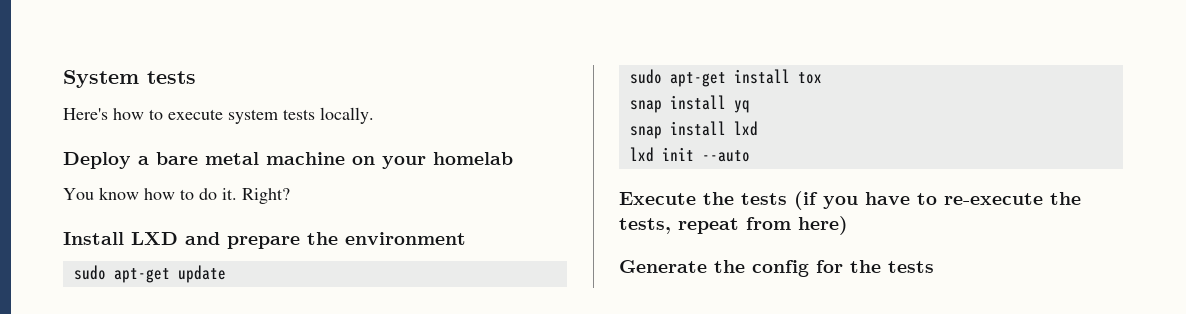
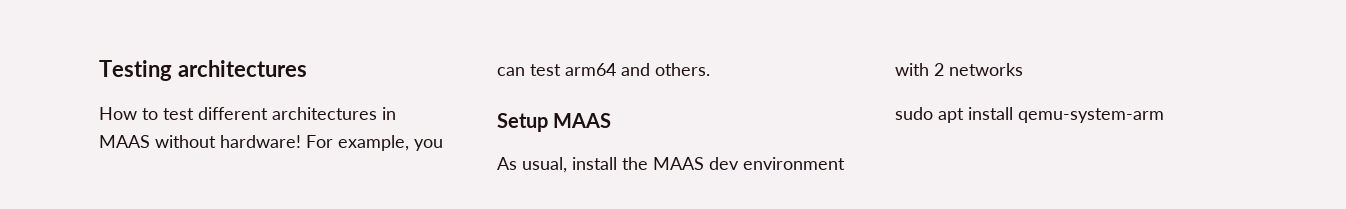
[63,70,196,88] [63,107,374,124] [63,152,513,169] [63,187,290,204] [63,232,466,249] [73,265,226,283] [629,69,822,87] [629,95,750,113] [629,121,758,139] [629,147,750,162] [619,191,1081,210] [619,216,848,235] [619,260,934,277] System tests // Here's how to execute system tests locally. // Deploy a bare metal machine on your homelab // You know how to do it. Right? // Install LXD and prepare the environment // sudo apt-get update // sudo apt-get install tox // snap install yq // snap install lxd // lxd init --auto // Execute the tests (if you have to re-execute the tests, repeat from here) // Generate the config for the tests -> [99,60,307,81] [99,107,396,120] [99,135,443,151] [497,63,710,76] [497,113,612,132] [497,157,845,173] [895,63,1023,76] [895,107,1164,123] Testing architectures // How to test different architectures in MAAS without hardware! For example, you can test arm64 and others. // Setup MAAS // As usual, install the MAAS dev environment with 2 networks // sudo apt install qemu-system-arm

